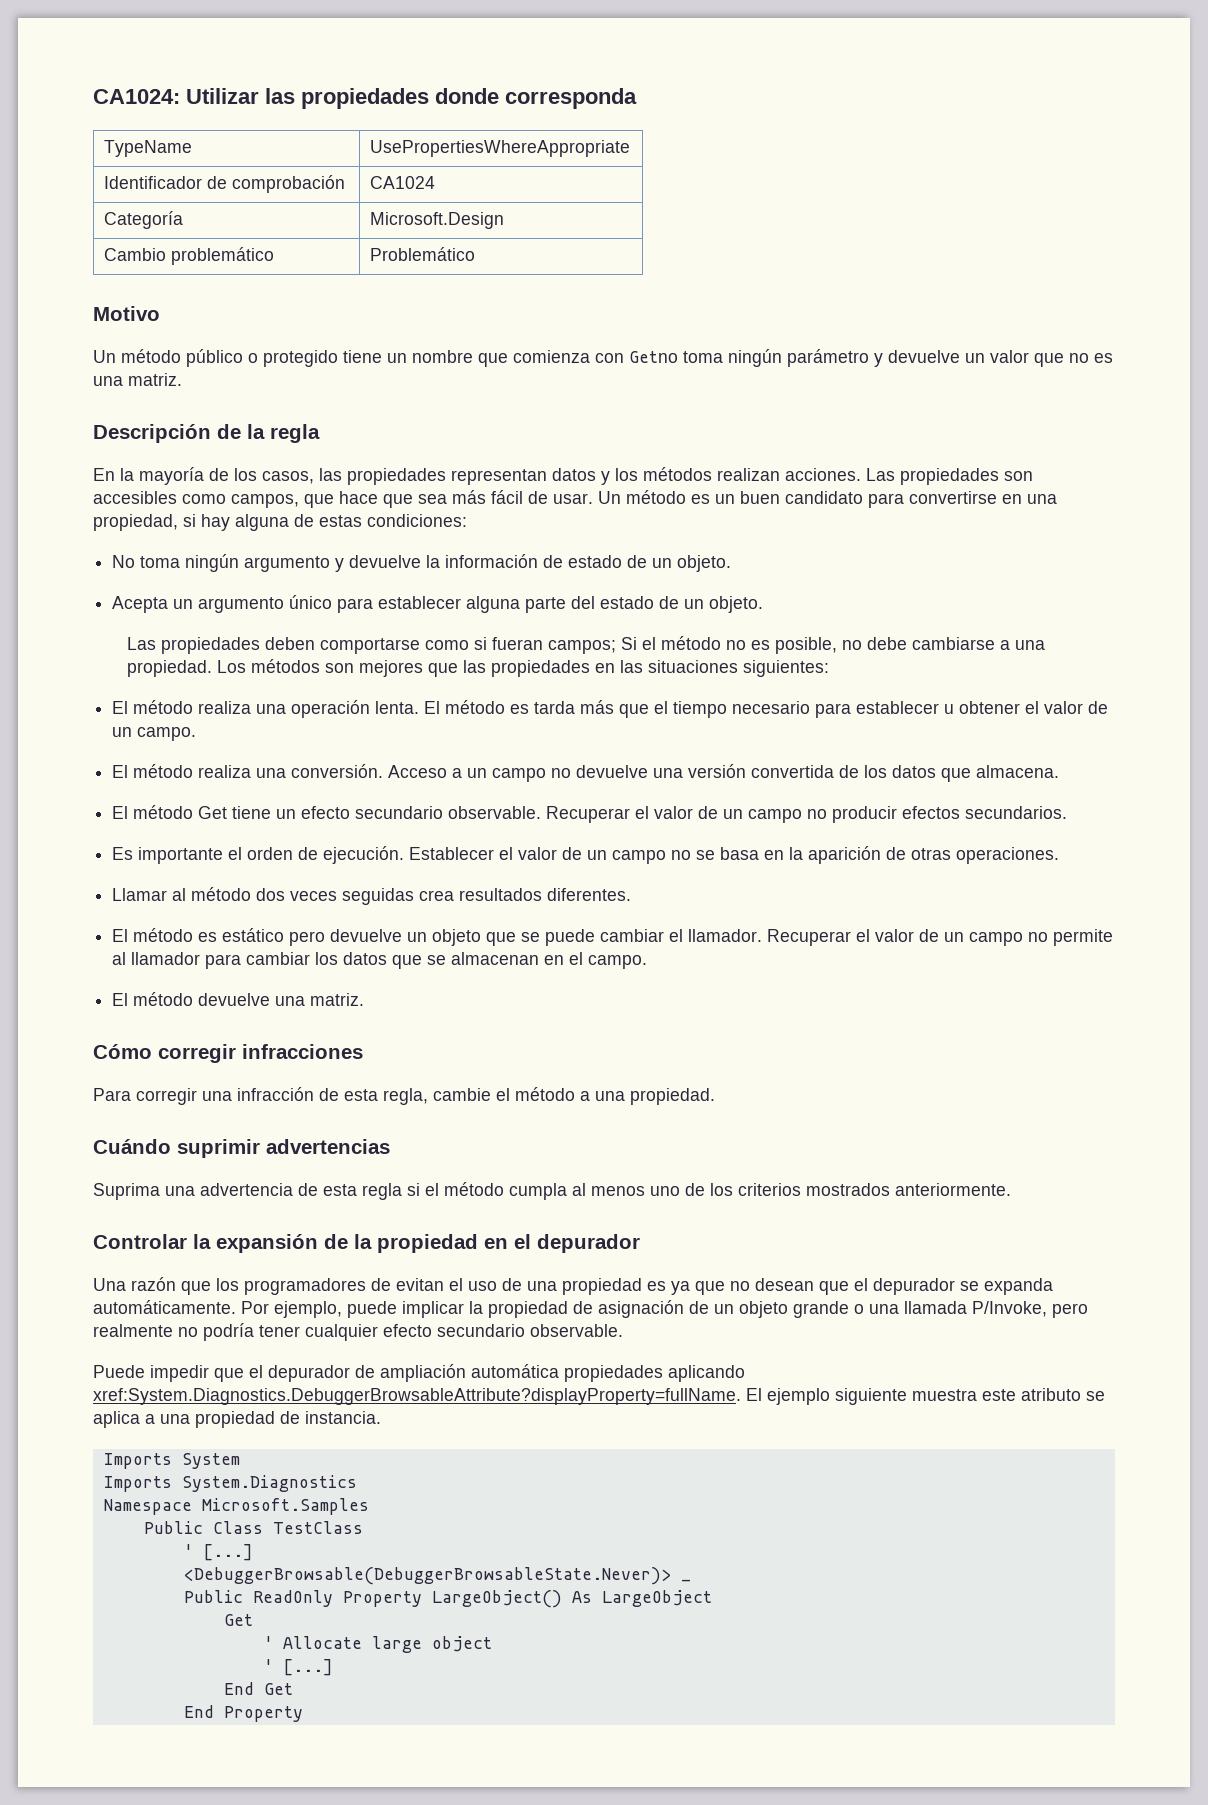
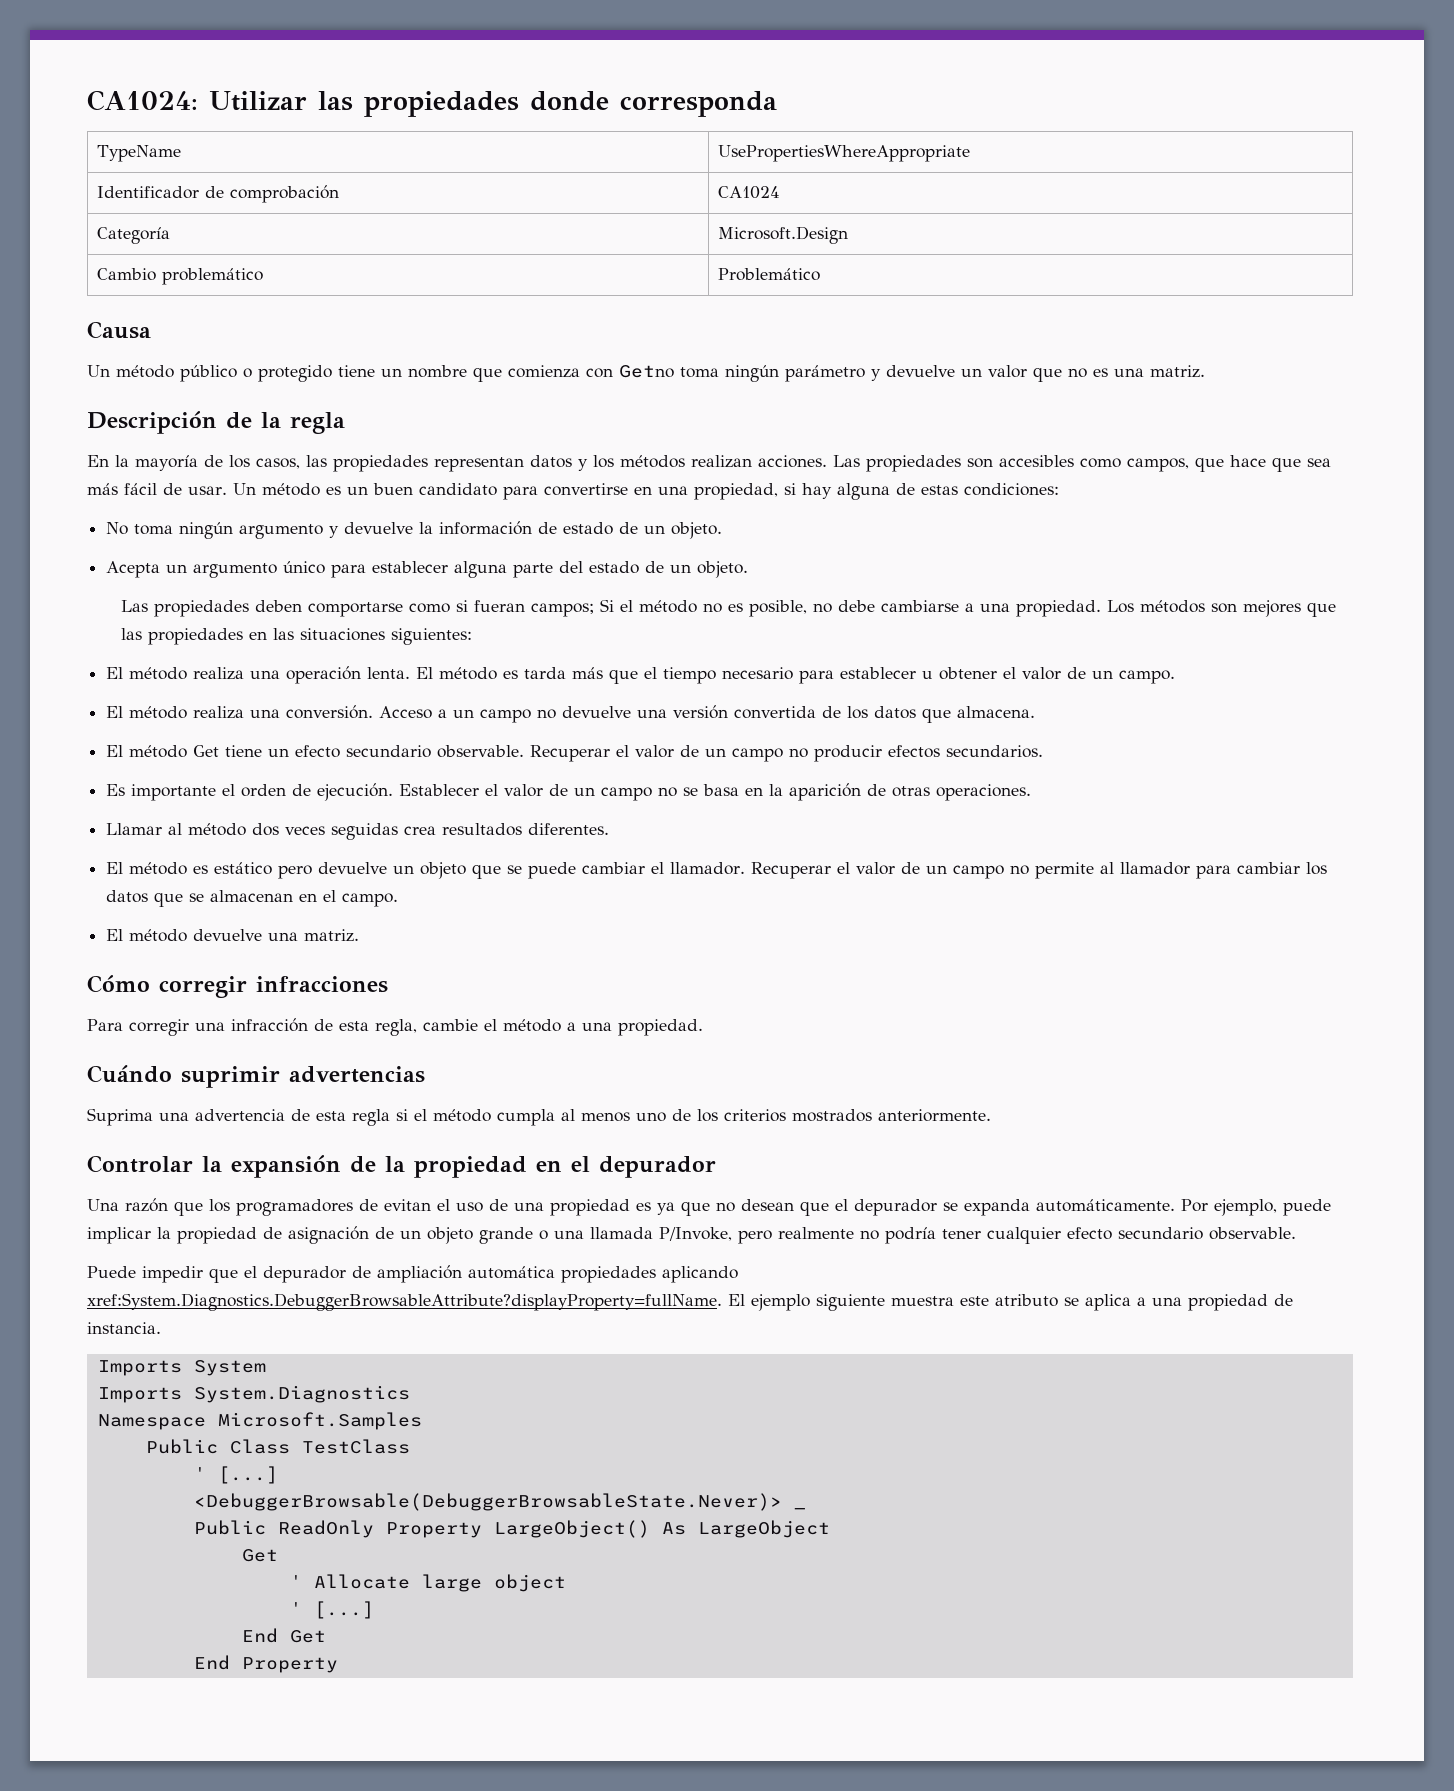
[93,306,160,321] Motivo -> [87,321,151,339] Causa

